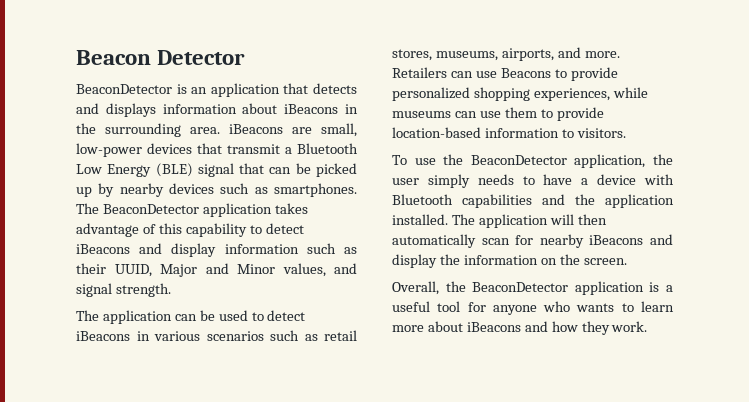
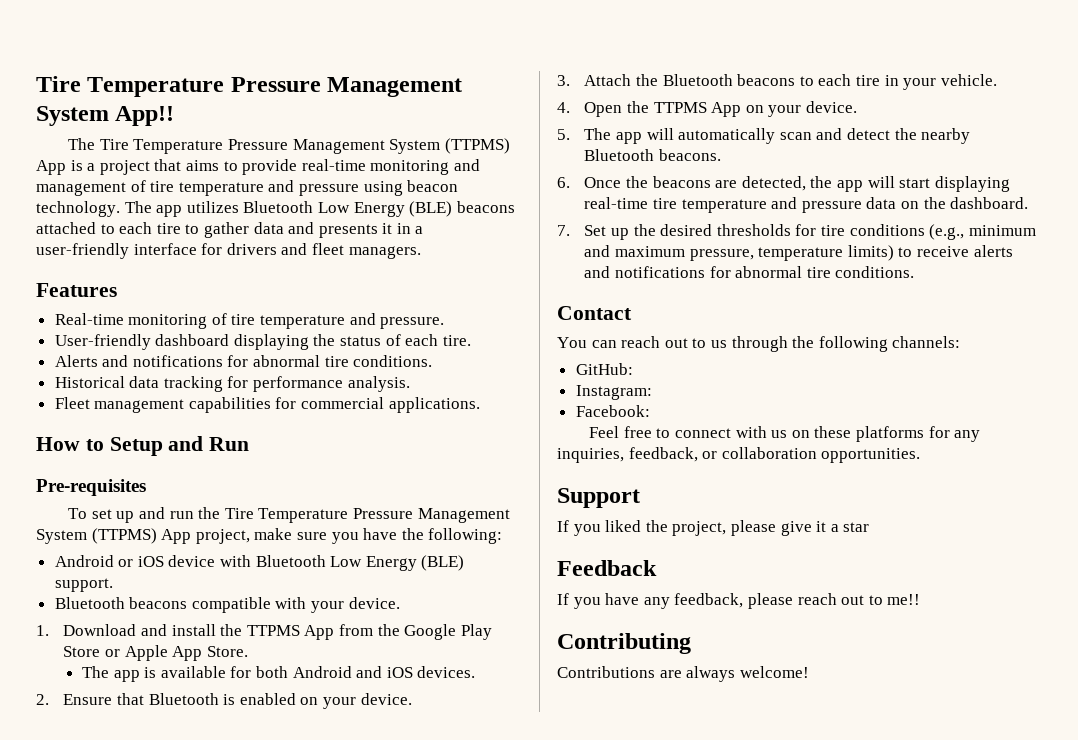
[76,50,246,65] [76,83,357,97] [76,103,359,117] [76,123,357,137] [76,143,358,157] [76,163,357,177] [76,183,357,197] [76,203,308,217] [76,223,304,237] [76,243,357,257] [76,263,357,277] [76,283,171,297] [76,310,306,324] [76,330,357,341] [392,47,620,61] [392,67,618,81] [392,87,648,101] [392,107,604,121] [392,127,626,138] [392,154,673,168] [392,174,674,188] [392,194,674,208] [392,214,607,228] [392,234,673,248] [392,254,627,268] [392,281,673,295] [392,301,674,315] [392,321,648,335] Beacon Detector // BeaconDetector is an application that detects and displays information about iBeacons in the surrounding area. iBeacons are small, low-power devices that transmit a Bluetooth Low Energy (BLE) signal that can be picked up by nearby devices such as smartphones. The BeaconDetector application takes advantage of this capability to detect iBeacons and display information such as their UUID, Major and Minor values, and signal strength. // The application can be used to detect iBeacons in various scenarios such as retail stores, museums, airports, and more. Retailers can use Beacons to provide personalized shopping experiences, while museums can use them to provide location-based information to visitors. // To use the BeaconDetector application, the user simply needs to have a device with Bluetooth capabilities and the application installed. The application will then automatically scan for nearby iBeacons and display the information on the screen. // Overall, the BeaconDetector application is a useful tool for anyone who wants to learn more about iBeacons and how they work. -> [36,76,463,97] [36,106,175,126] [68,138,510,154] [36,159,480,175] [36,180,459,196] [36,201,515,217] [36,222,424,238] [36,243,421,259] [36,283,117,297] [54,313,445,329] [54,334,471,350] [54,355,433,367] [54,376,410,392] [54,397,480,413] [36,436,250,456] [36,479,146,496] [68,507,510,523] [36,528,503,544] [54,555,465,571] [54,578,113,592] [54,597,400,613] [36,624,492,640] [63,645,248,661] [82,666,476,682] [36,693,412,709] [557,74,997,90] [557,101,857,117] [557,128,971,144] [584,149,721,161] [557,176,1010,192] [584,197,1029,213] [557,224,1036,240] [584,245,1013,261] [584,266,915,278] [557,306,632,320] [557,336,961,352] [575,363,633,375] [575,385,652,400] [575,405,650,417] [589,426,981,442] [557,447,921,463] [557,488,640,508] [557,520,870,536] [557,560,657,576] [557,593,921,609] [557,633,691,654] [557,666,809,682] Tire Temperature Pressure Management System App!! // The Tire Temperature Pressure Management System (TTPMS) App is a project that aims to provide real-time monitoring and management of tire temperature and pressure using beacon technology. The app utilizes Bluetooth Low Energy (BLE) beacons attached to each tire to gather data and presents it in a user-friendly interface for drivers and fleet managers. // Features // Real-time monitoring of tire temperature and pressure. // User-friendly dashboard displaying the status of each tire. // Alerts and notifications for abnormal tire conditions. // Historical data tracking for performance analysis. // Fleet management capabilities for commercial applications. // How to Setup and Run // Pre-requisites // To set up and run the Tire Temperature Pressure Management System (TTPMS) App project, make sure you have the following: // Android or iOS device with Bluetooth Low Energy (BLE) support. // Bluetooth beacons compatible with your device. // 1. Download and install the TTPMS App from the Google Play Store or Apple App Store. // The app is available for both Android and iOS devices. // 2. Ensure that Bluetooth is enabled on your device. // 3. Attach the Bluetooth beacons to each tire in your vehicle. // 4. Open the TTPMS App on your device. // 5. The app will automatically scan and detect the nearby Bluetooth beacons. // 6. Once the beacons are detected, the app will start displaying real-time tire temperature and pressure data on the dashboard. // 7. Set up the desired thresholds for tire conditions (e.g., minimum and maximum pressure, temperature limits) to receive alerts and notifications for abnormal tire conditions. // Contact // You can reach out to us through the following channels: // GitHub: // Instagram: // Facebook: // Feel free to connect with us on these platforms for any inquiries, feedback, or collaboration opportunities. // Support // If you liked the project, please give it a star // Feedback // If you have any feedback, please reach out to me!! // Contributing // Contributions are always welcome!

